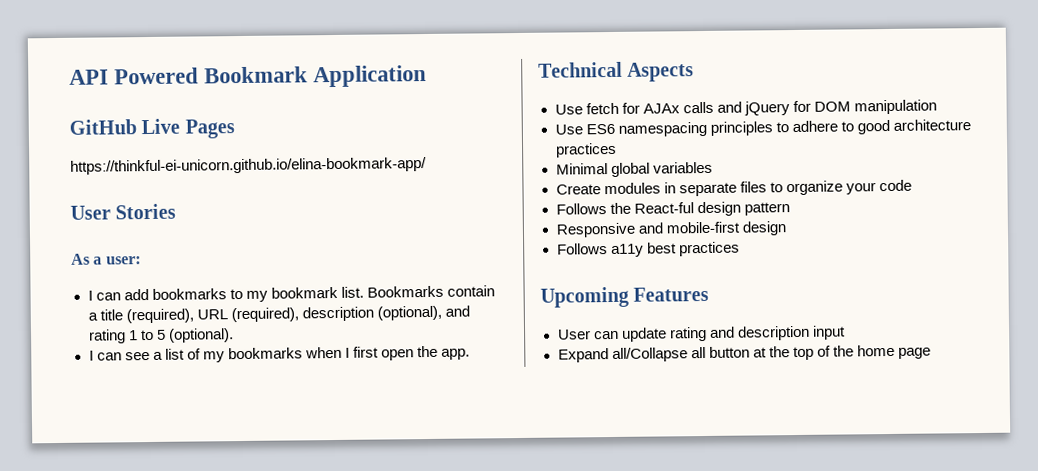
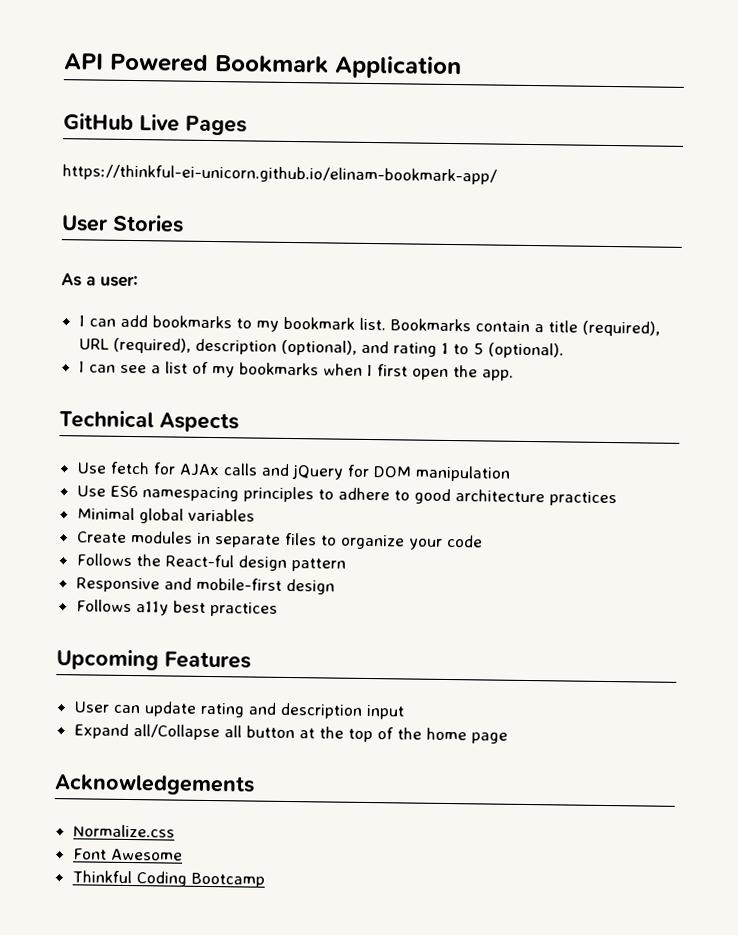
[70,157,427,175] https://thinkful-ei-unicorn.github.io/elina-bookmark-app/ -> [62,164,497,185] https://thinkful-ei-unicorn.github.io/elinam-bookmark-app/
(932, 353) none -> [54,774,255,796] [72,824,175,838] [72,848,183,861] [71,870,265,888] // Acknowledgements // Normalize.css // Font Awesome // Thinkful Coding Bootcamp

